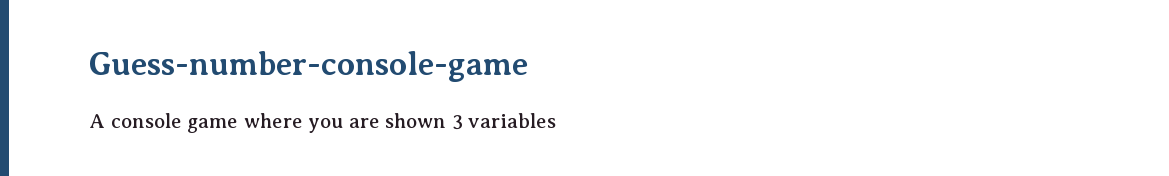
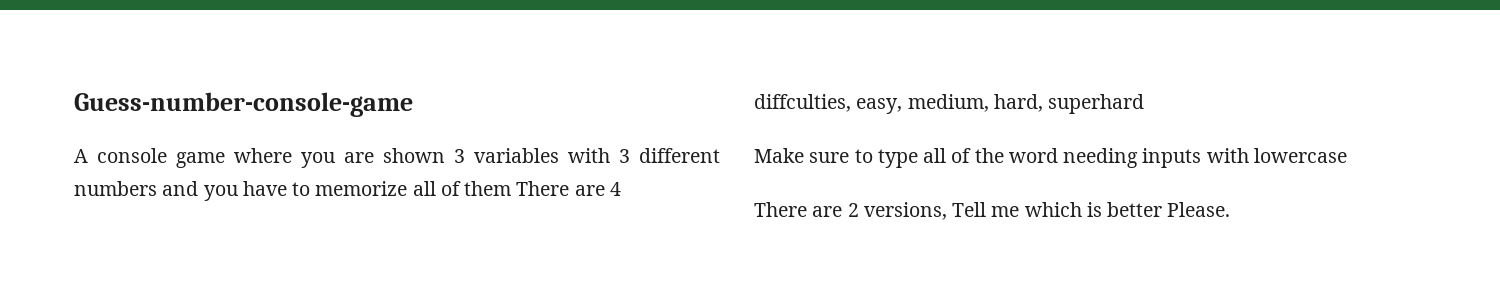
(557, 120) none -> [568,148,720,163] [74,181,621,201] [754,94,1145,114] [754,148,1347,168] [754,202,1231,220] with 3 different numbers and you have to memorize all of them There are 4 diffculties, easy, medium, hard, superhard // Make sure to type all of the word needing inputs with lowercase // There are 2 versions, Tell me which is better Please.

